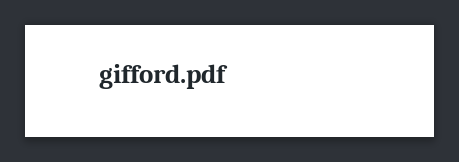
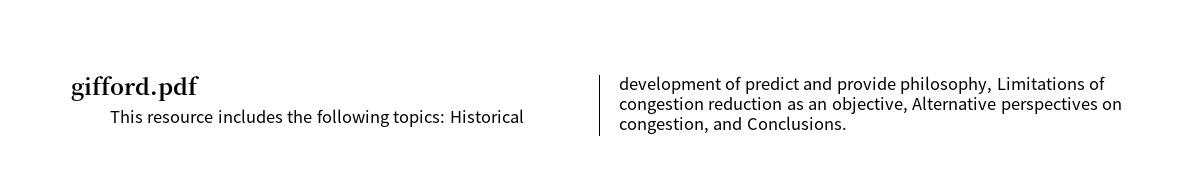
(228, 76) none -> [109,109,524,127] [619,76,1106,94] [619,96,1123,114] [619,116,847,134] // This resource includes the following topics: Historical development of predict and provide philosophy, Limitations of congestion reduction as an objective, Alternative perspectives on congestion, and Conclusions.

